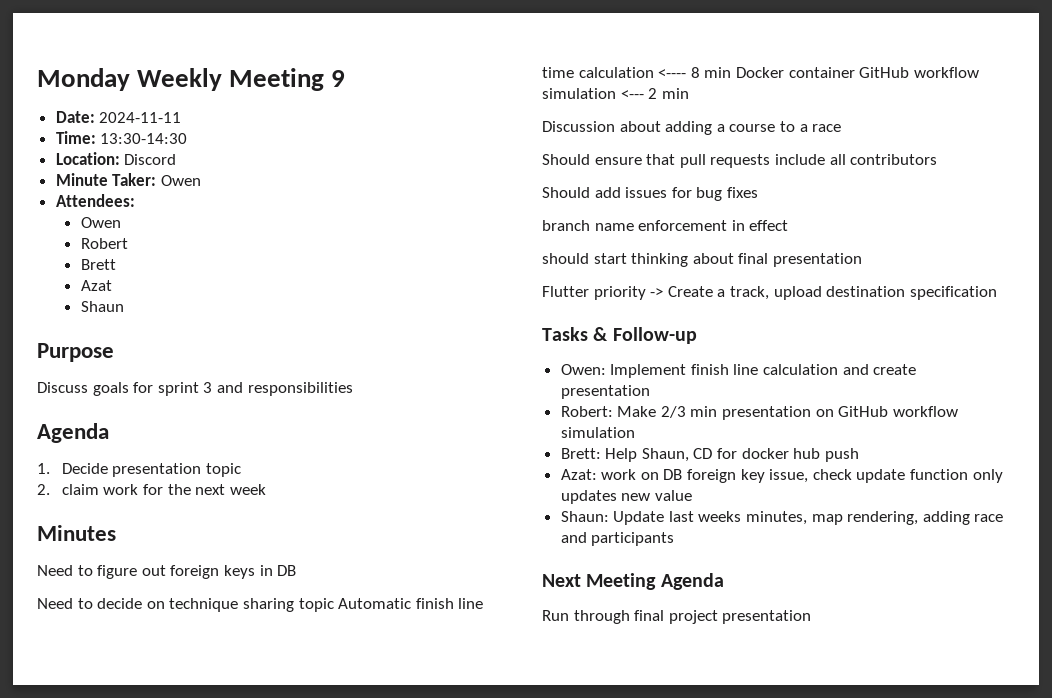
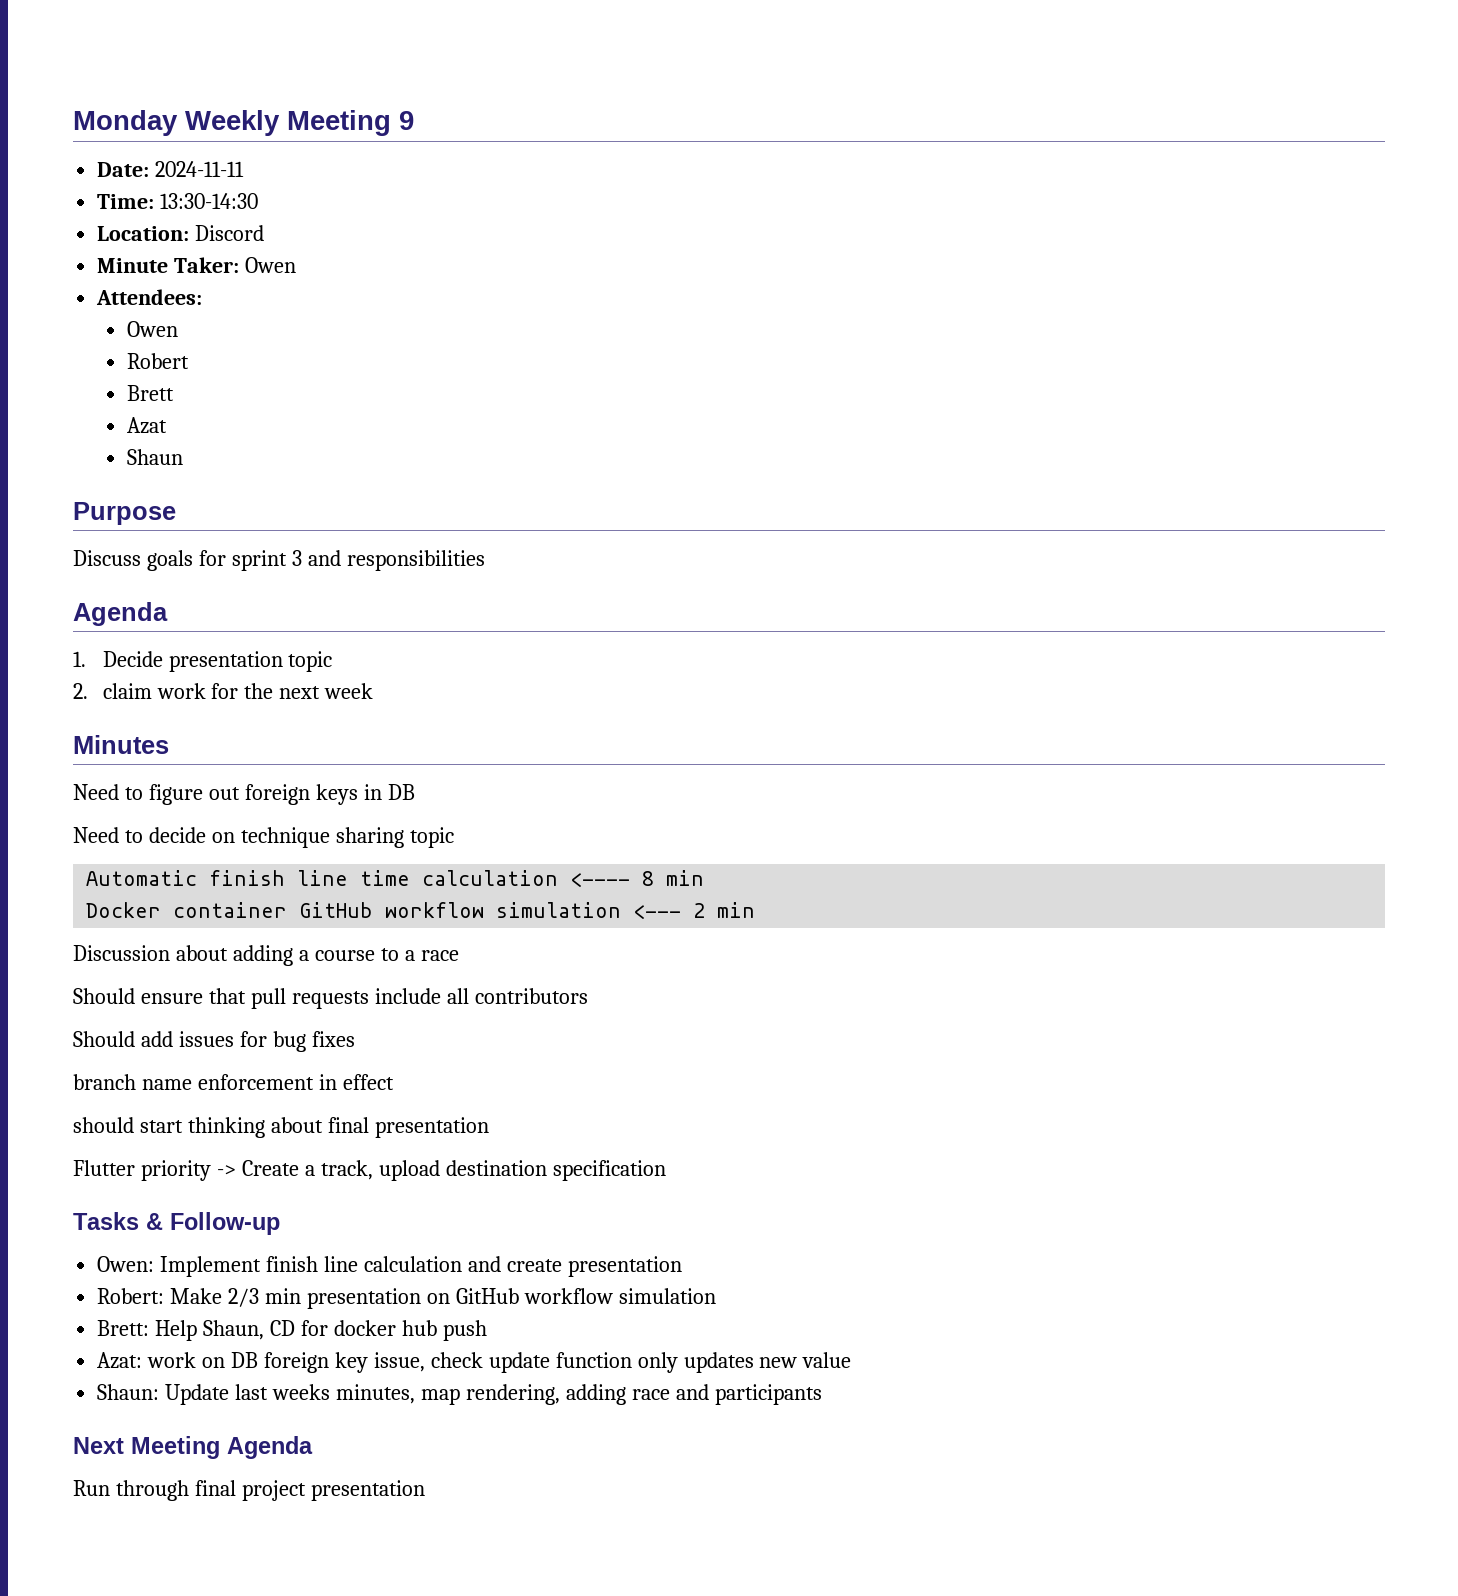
(334, 605) none -> (454, 837) //
(732, 72) none -> (705, 878) //

